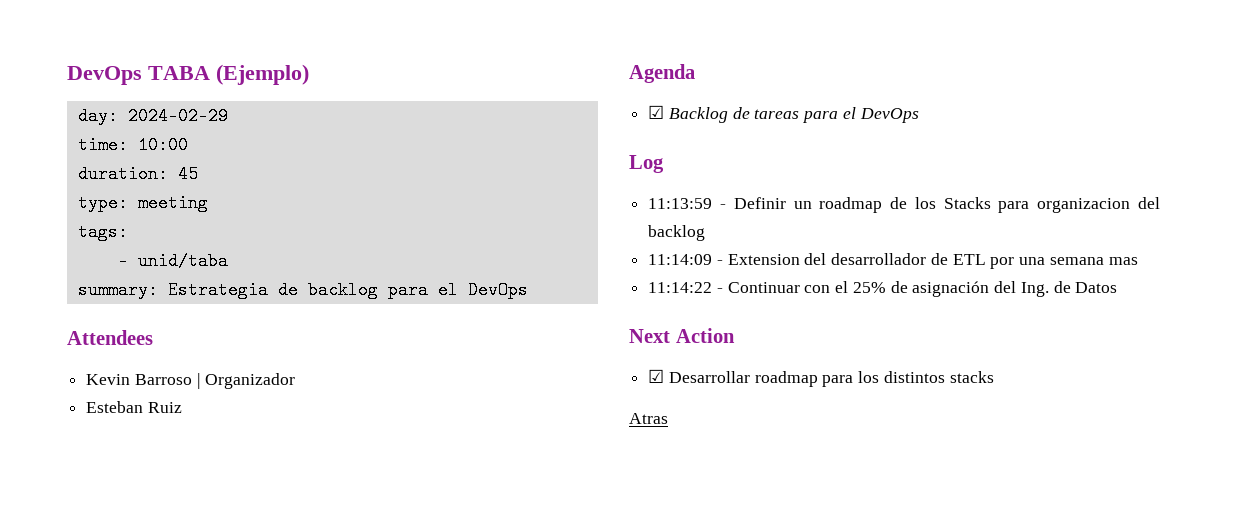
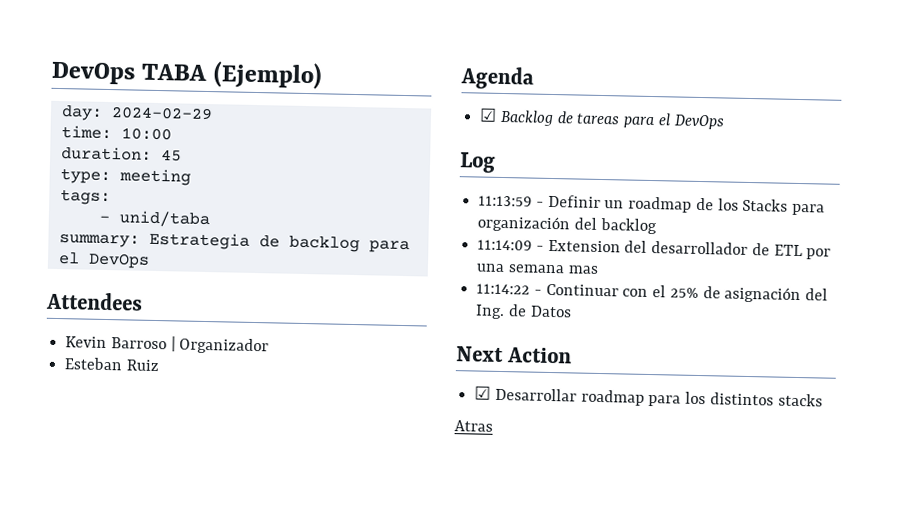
[1037,198,1131,213] organizacion -> [477,215,571,233] organización

